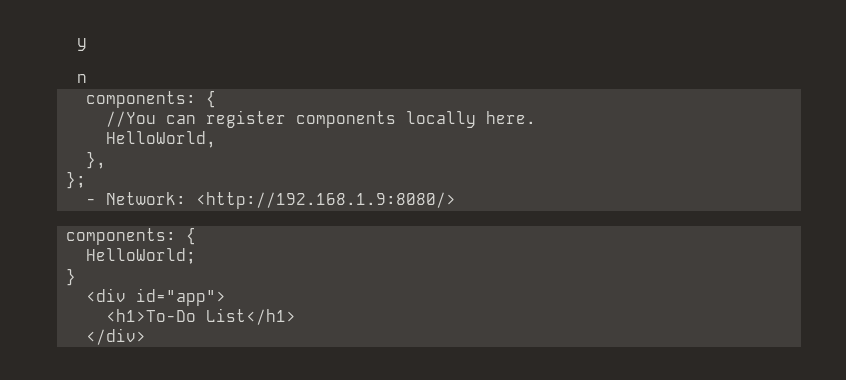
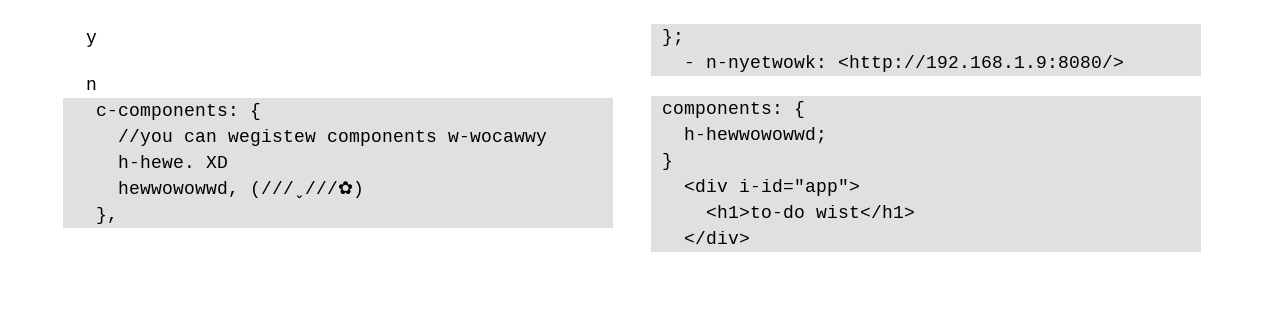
[86,90,217,108] [106,110,537,128] [106,131,217,148] components: { // //You can register components locally here. // HelloWorld, -> [96,103,262,120] [118,129,548,146] [118,155,229,168] [118,181,365,198] c-components: { // //you can wegistew components w-wocawwy h-hewe. XD // hewwowowwd, (///ˬ///✿)
[106,192,187,205] Network: -> [706,55,828,72] n-nyetwowk:
[86,248,197,264] HelloWorld; -> [684,127,828,144] h-hewwowowwd;
[136,288,227,306] [106,308,297,325] id="app"> // <h1>To-Do List</h1> -> [739,179,861,196] [706,205,916,218] i-id="app"> // <h1>to-do wist</h1>

